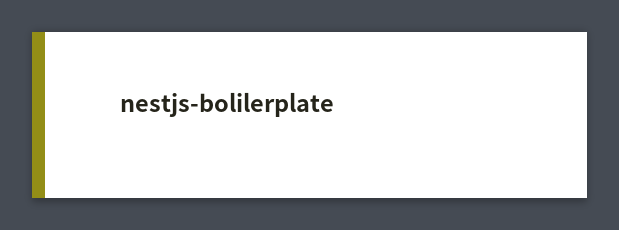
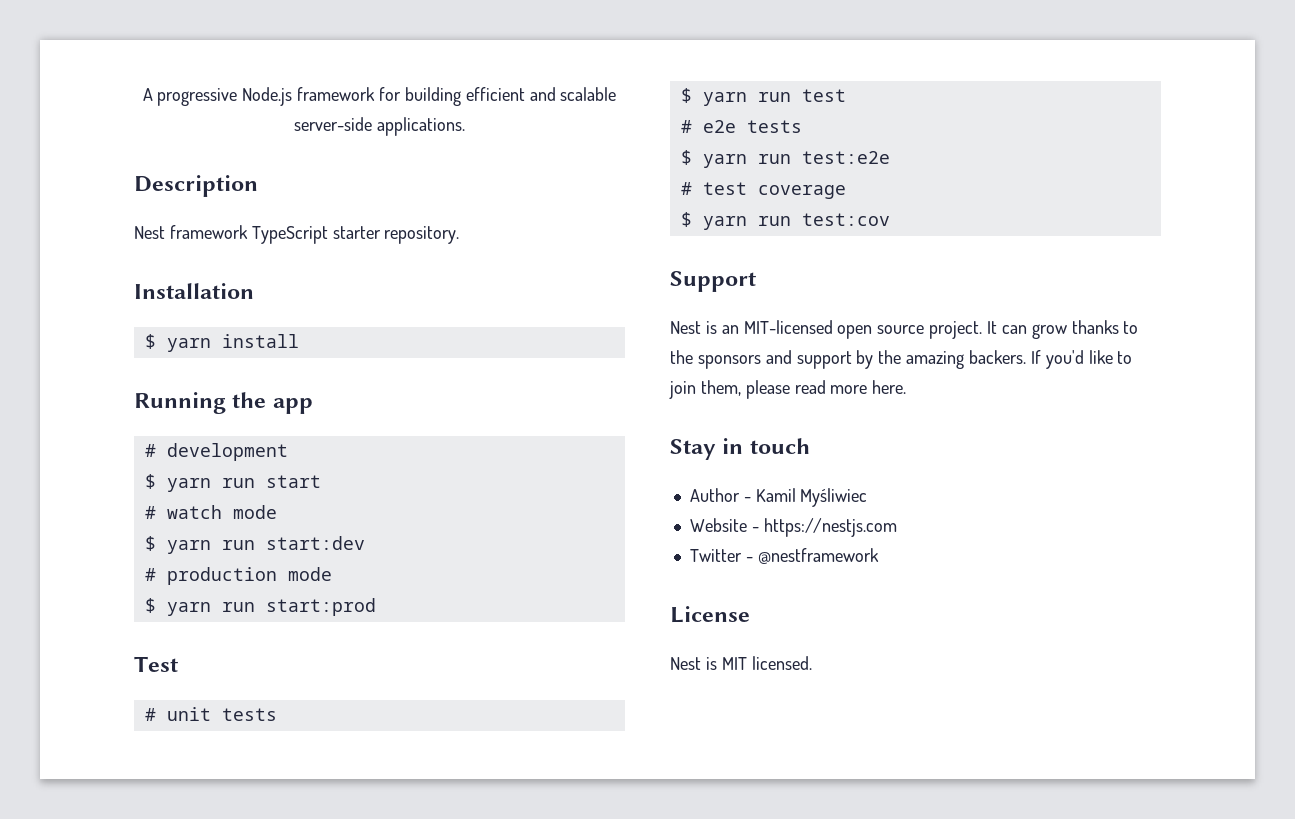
[120,92,334,117] nestjs-bolilerplate -> [142,87,617,106] [294,117,465,136] [134,175,258,197] [134,225,460,244] [134,283,254,299] [144,334,299,352] [134,392,313,414] [144,443,288,461] [144,474,321,492] [144,505,277,519] [144,536,365,554] [144,567,332,585] [144,598,376,616] [134,656,178,672] [144,707,277,721] [680,88,846,106] [680,120,802,133] [680,150,890,168] [680,182,846,199] [680,212,890,230] [670,271,756,292] [670,320,1139,339] [670,350,1133,369] [669,380,907,399] [670,438,810,460] [689,488,868,507] [689,518,898,537] [689,548,879,564] [670,606,750,623] [670,656,812,670] A progressive Node.js framework for building efficient and scalable server-side applications. // Description // Nest framework TypeScript starter repository. // Installation // $ yarn install // Running the app // # development // $ yarn run start // # watch mode // $ yarn run start:dev // # production mode // $ yarn run start:prod // Test // # unit tests // $ yarn run test // # e2e tests // $ yarn run test:e2e // # test coverage // $ yarn run test:cov // Support // Nest is an MIT-licensed open source project. It can grow thanks to the sponsors and support by the amazing backers. If you'd like to join them, please read more here. // Stay in touch // Author - Kamil Myśliwiec // Website - https://nestjs.com // Twitter - @nestframework // License // Nest is MIT licensed.

